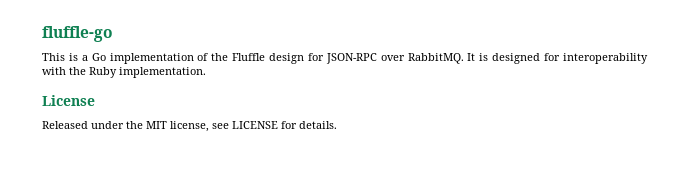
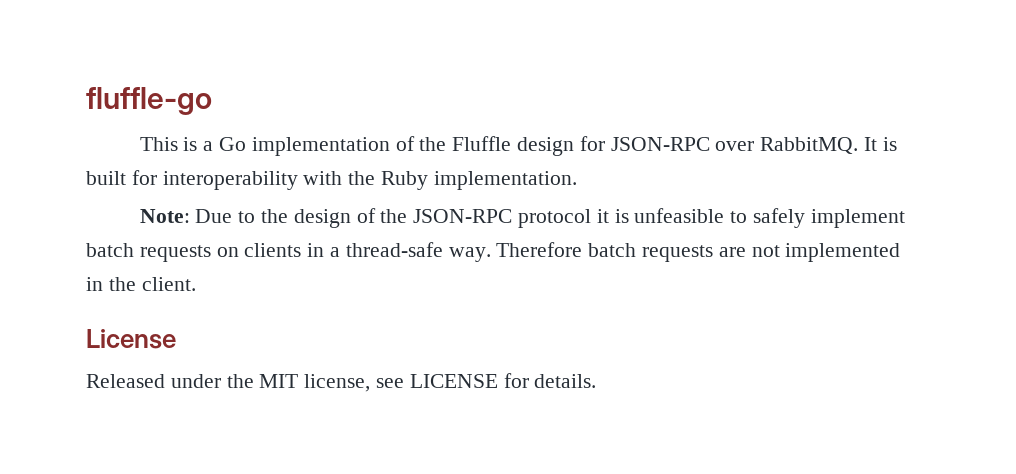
[492,53,541,64] designed -> [86,171,126,185] built
(206, 72) none -> [139,208,905,228] [86,242,901,262] [86,277,196,291] // Note: Due to the design of the JSON-RPC protocol it is unfeasible to safely implement batch requests on clients in a thread-safe way. Therefore batch requests are not implemented in the client.

